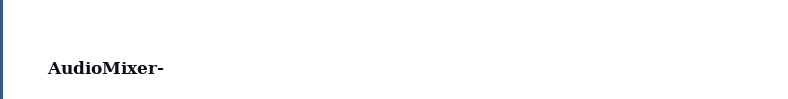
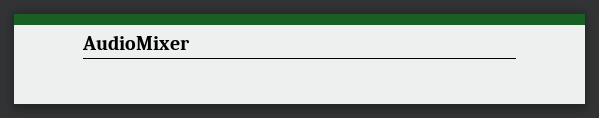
[47,61,164,74] AudioMixer- -> [82,35,190,50] AudioMixer

